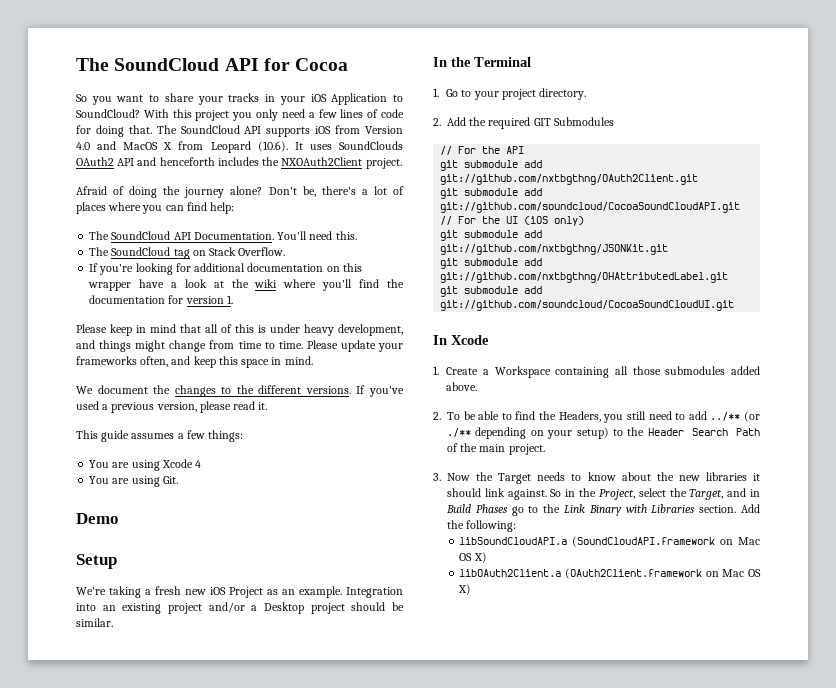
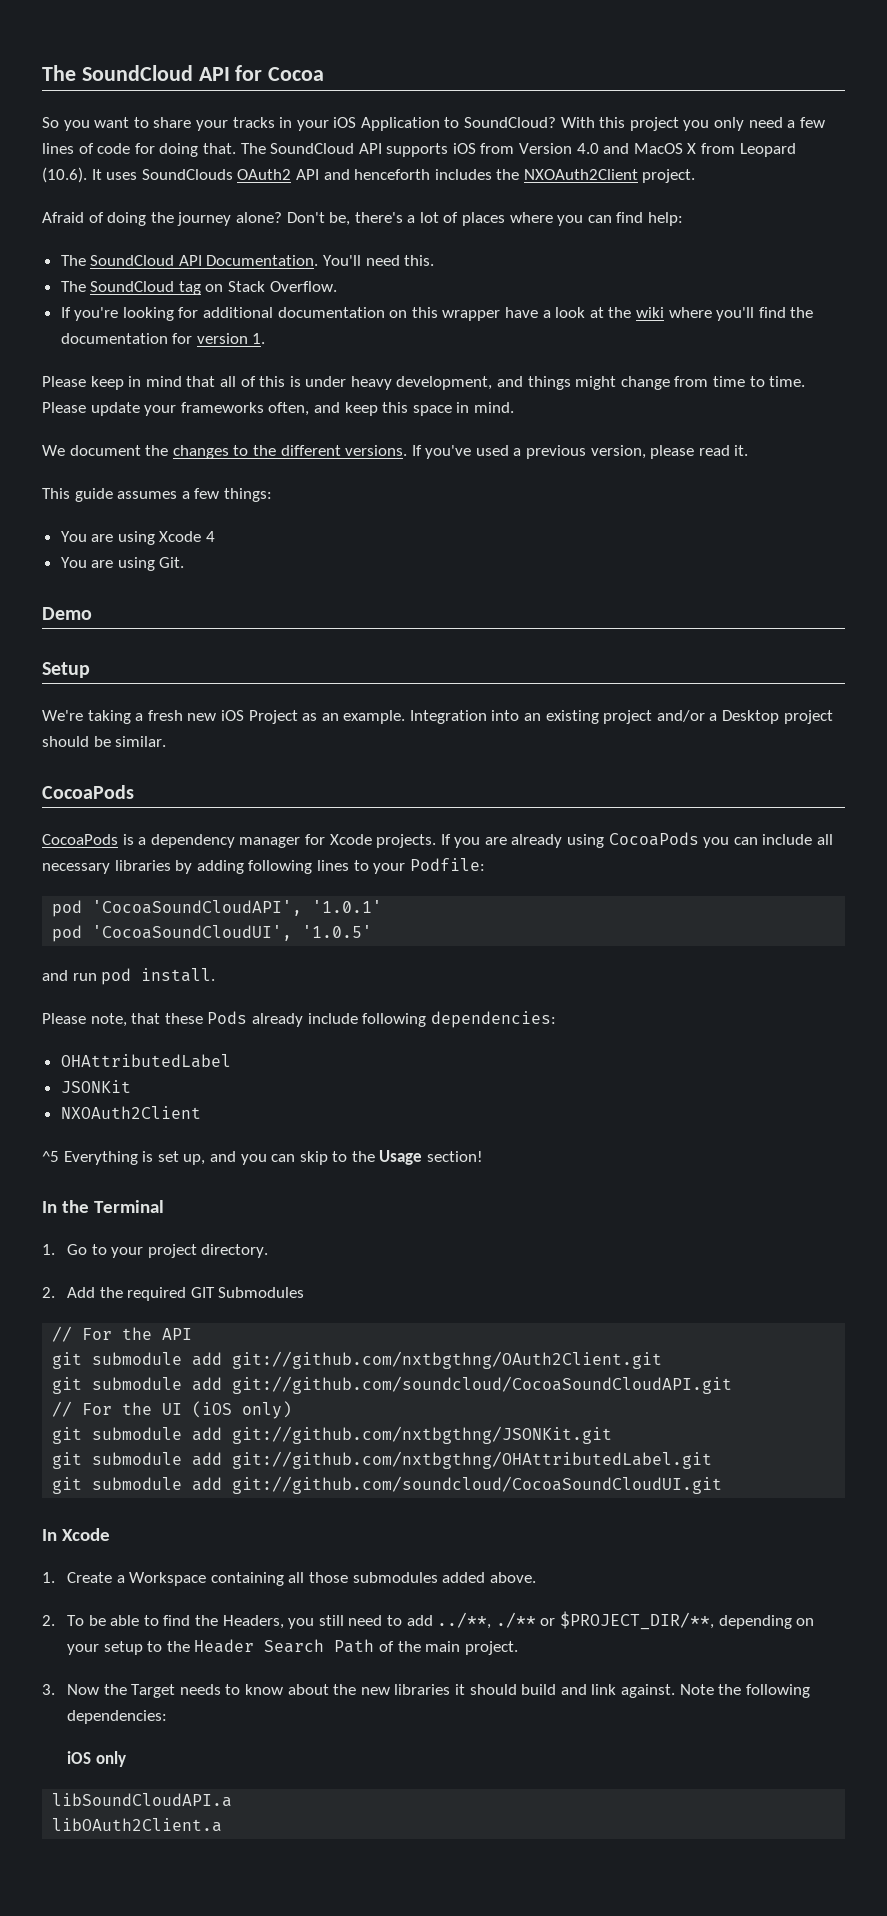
(113, 622) none -> [42,785,134,799] [42,832,834,848] [42,858,485,874] [52,900,383,917] [52,925,373,942] [42,968,216,985] [42,1011,556,1028] [60,1054,231,1068] [60,1080,131,1093] [60,1106,201,1119] [42,1150,484,1165] // CocoaPods // CocoaPods is a dependency manager for Xcode projects. If you are already using CocoaPods you can include all necessary libraries by adding following lines to your Podfile: // pod 'CocoaSoundCloudAPI', '1.0.1' // pod 'CocoaSoundCloudUI', '1.0.5' // and run pod install. // Please note, that these Pods already include following dependencies: // OHAttributedLabel // JSONKit // NXOAuth2Client // ^5 Everything is set up, and you can skip to the Usage section!
[710,411,760,422] [447,428,471,437] ../** (or ./** -> [437,1611,714,1630] ../**, ./** or $PROJECT_DIR/**,
[576,427,609,439] setup) -> [103,1641,143,1655] setup
[484,488,760,500] [446,504,760,516] [447,520,517,532] [459,536,760,547] [459,552,487,563] [459,568,761,579] [458,584,472,595] link against. So in the Project, select the Target, and in Build Phases go to the Link Binary with Libraries section. Add the following: // libSoundCloudAPI.a (SoundCloudAPI.framework on Mac OS X) // libOAuth2Client.a (OAuth2Client.framework on Mac OS X) -> [521,1684,810,1698] [67,1710,168,1724] [67,1751,126,1767] [52,1793,233,1807] [52,1818,223,1832] build and link against. Note the following dependencies: // iOS only // libSoundCloudAPI.a // libOAuth2Client.a

